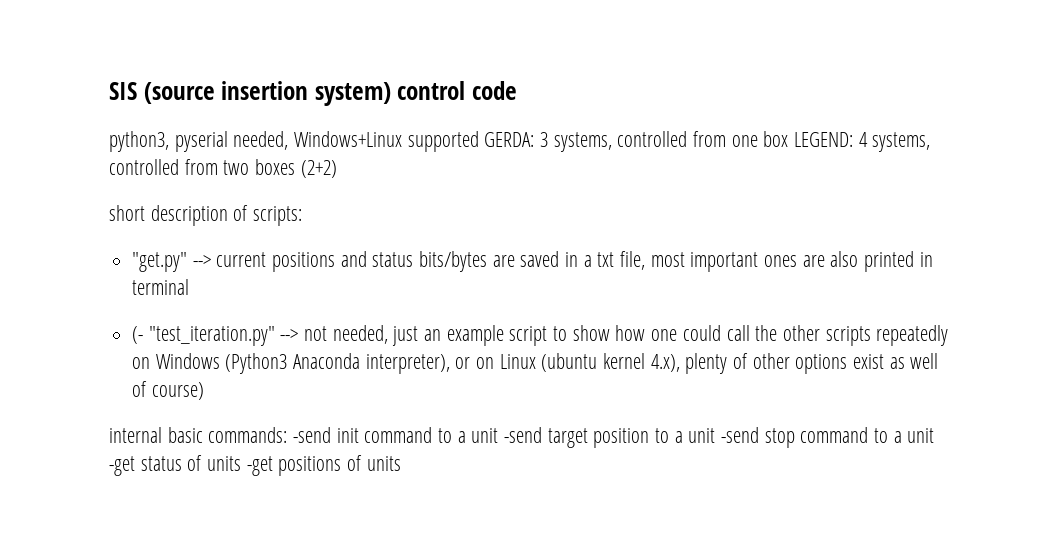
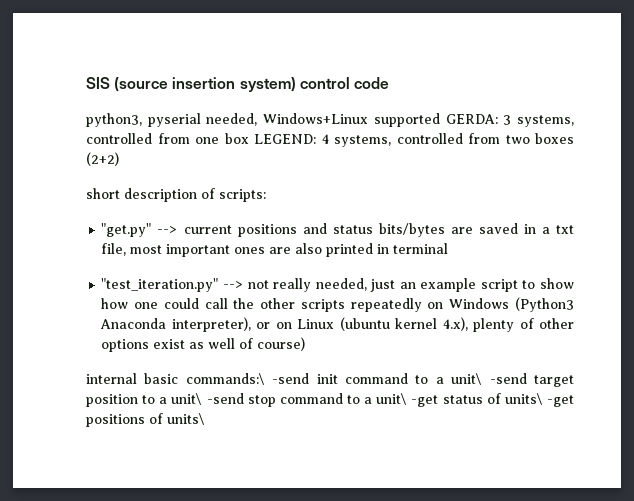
[132,326,144,344] (- -> (449, 248) none
(328, 333) none -> [273,278,312,292] really
[208,427,288,443] commands: -> [185,373,265,385] commands:\
[471,428,499,443] unit -> [451,373,483,385] unit\
[688,428,716,443] unit -> [171,393,203,405] unit\
[907,428,935,443] unit -> [376,393,408,405] unit\
[207,456,242,471] units -> [504,393,543,405] units\
[366,456,401,471] units -> [167,413,205,425] units\

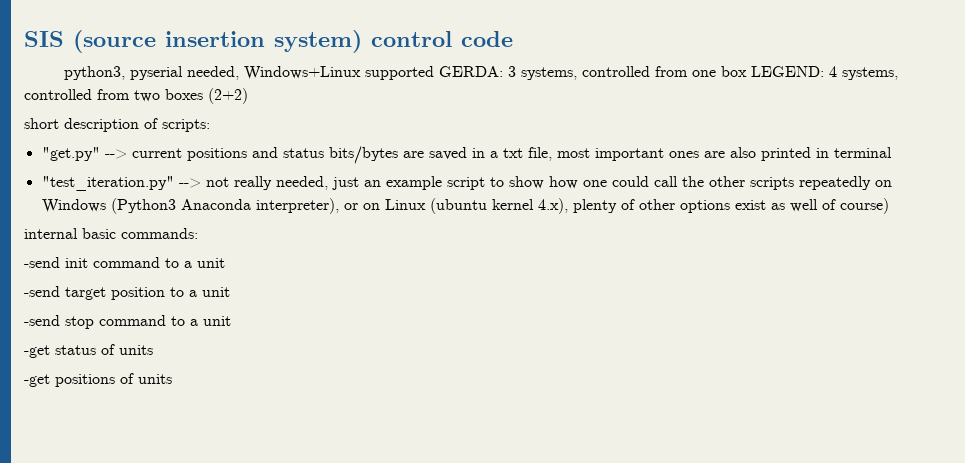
[185,373,265,385] commands:\ -> [121,228,198,239] commands: //
[451,373,483,385] unit\ -> [197,258,225,268] unit //
[171,393,203,405] unit\ -> [202,287,230,297] unit //
[376,393,408,405] unit\ -> [203,316,231,326] unit //
[504,393,543,405] units\ -> [119,345,153,355] units //
[167,413,205,425] units\ -> [138,374,172,384] units

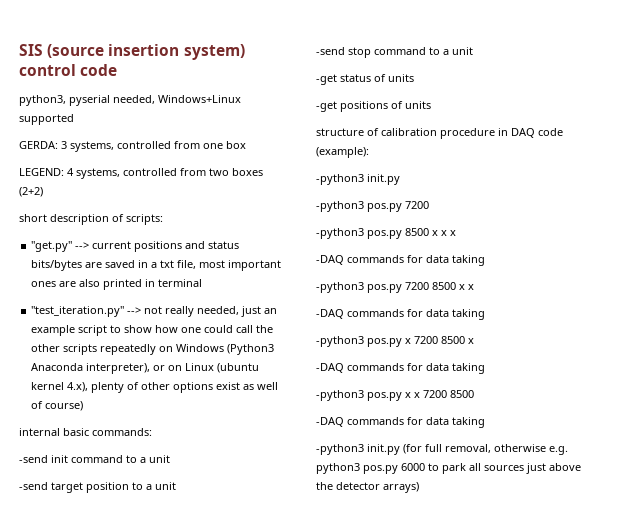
(435, 73) none -> (74, 119) //
(748, 71) none -> (246, 145) //
(172, 379) none -> [316,128,563,139] [316,147,369,158] [316,174,400,185] [316,201,429,212] [316,228,456,239] [316,255,485,266] [316,282,474,293] [316,309,485,320] [316,336,474,347] [316,363,485,374] [316,390,474,401] [316,417,485,428] [316,444,568,455] [316,463,581,474] [316,482,419,493] // structure of calibration procedure in DAQ code (example): // -python3 init.py // -python3 pos.py 7200 // -python3 pos.py 8500 x x x // -DAQ commands for data taking // -python3 pos.py 7200 8500 x x // -DAQ commands for data taking // -python3 pos.py x 7200 8500 x // -DAQ commands for data taking // -python3 pos.py x x 7200 8500 // -DAQ commands for data taking // -python3 init.py (for full removal, otherwise e.g. python3 pos.py 6000 to park all sources just above the detector arrays)

